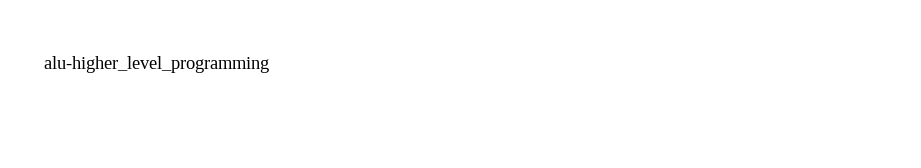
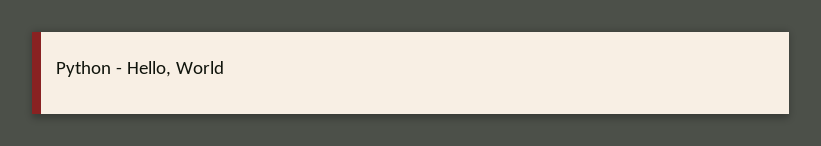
[44,56,269,73] alu-higher_level_programming -> [56,61,224,77] Python - Hello, World

